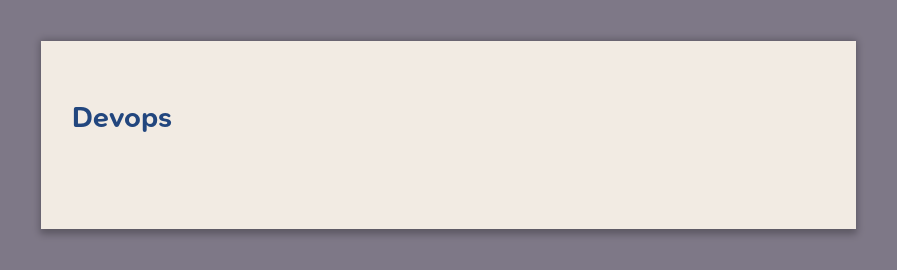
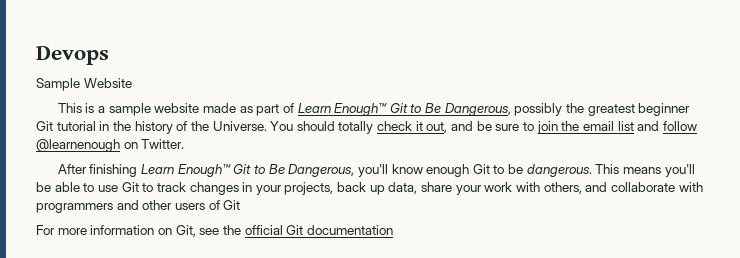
(172, 119) none -> [36,78,132,91] [57,103,691,116] [36,121,697,134] [36,139,185,152] [57,164,695,177] [36,182,703,195] [36,200,241,213] [36,225,393,237] // Sample Website // This is a sample website made as part of Learn Enough™ Git to Be Dangerous, possibly the greatest beginner Git tutorial in the history of the Universe. You should totally check it out, and be sure to join the email list and follow @learnenough on Twitter. // After finishing Learn Enough™ Git to Be Dangerous, you'll know enough Git to be dangerous. This means you'll be able to use Git to track changes in your projects, back up data, share your work with others, and collaborate with programmers and other users of Git // For more information on Git, see the official Git documentation

